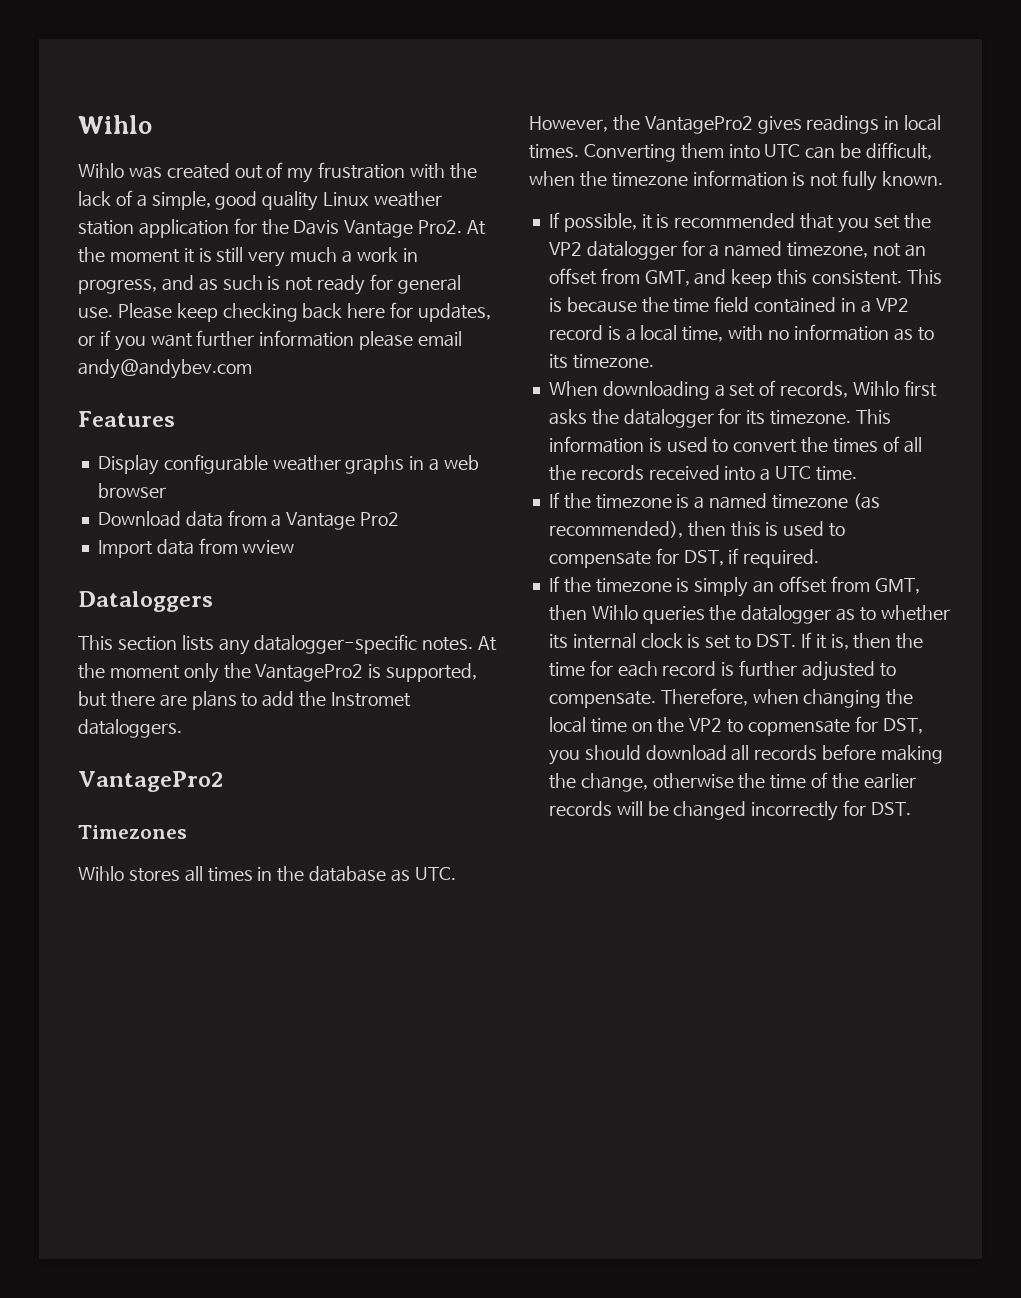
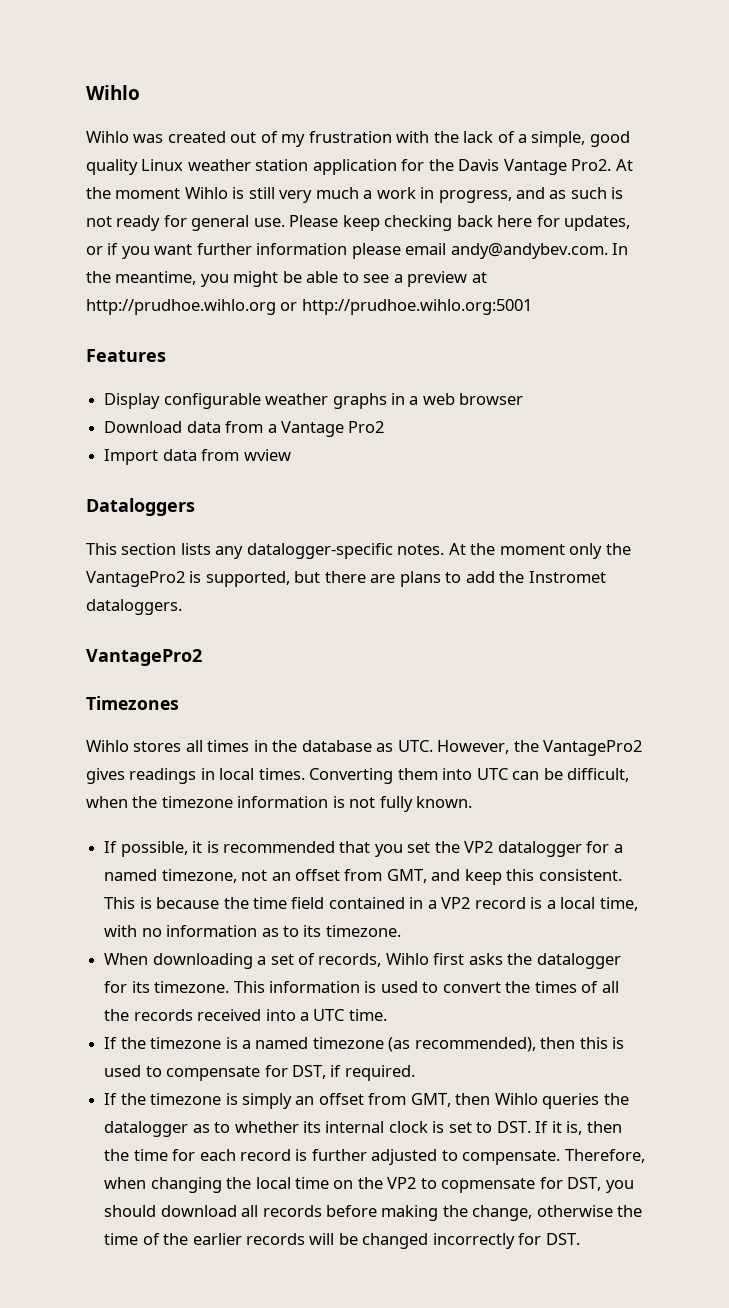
[183,248,195,263] it -> [184,187,228,199] Wihlo
[78,359,252,379] andy@andybev.com -> [450,243,629,259] [86,271,487,287] [86,299,532,315] andy@andybev.com. In the meantime, you might be able to see a preview at http://prudhoe.wihlo.org or http://prudhoe.wihlo.org:5001

